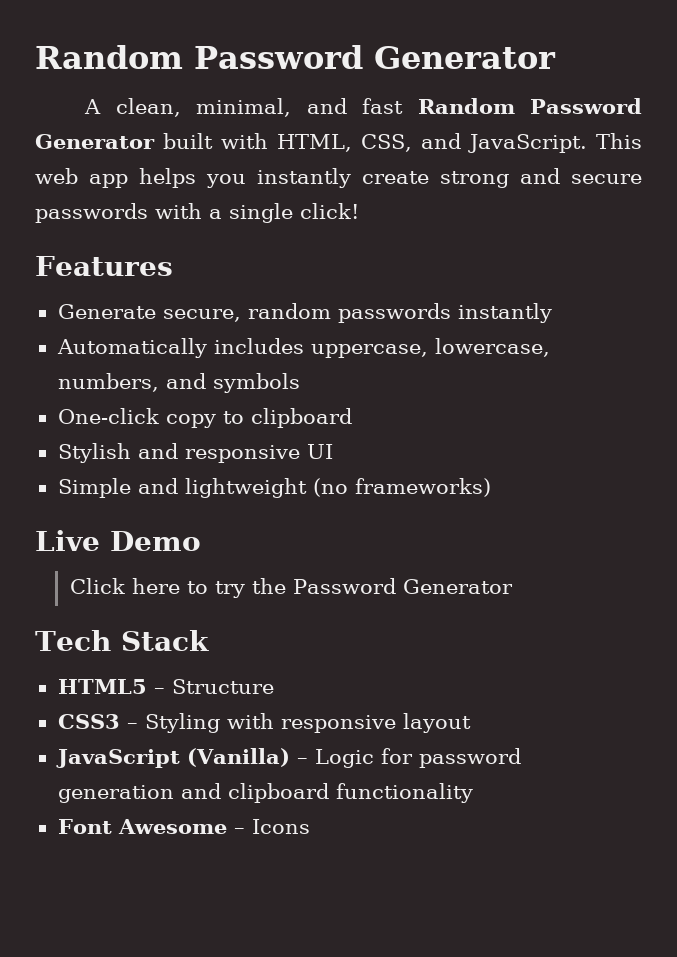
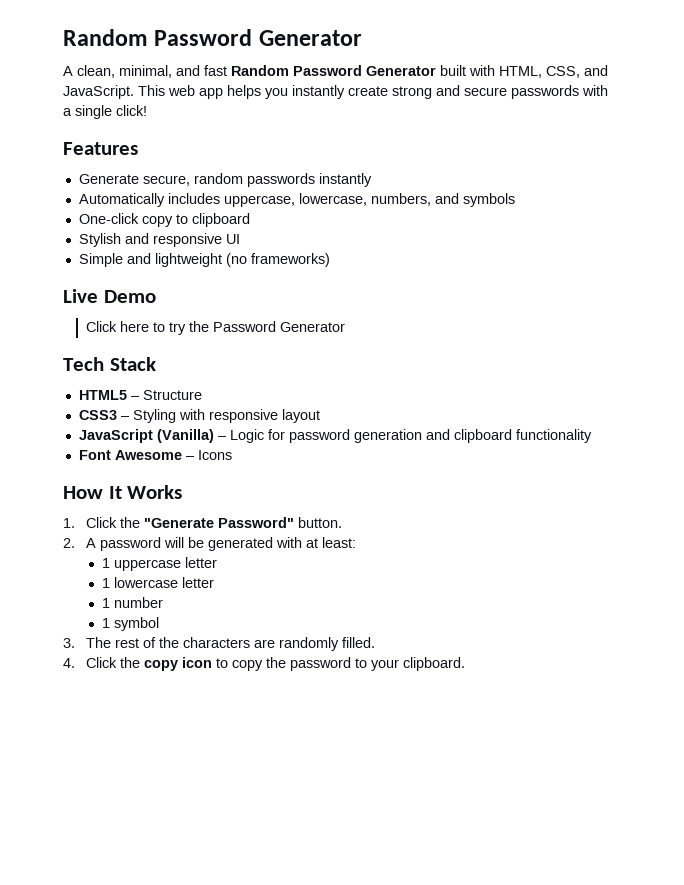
(310, 826) none -> [63,485,183,499] [63,517,342,528] [63,537,356,551] [101,557,217,571] [101,577,214,588] [101,597,163,608] [101,617,159,631] [63,637,375,651] [63,657,465,671] // How It Works // 1. Click the "Generate Password" button. // 2. A password will be generated with at least: // 1 uppercase letter // 1 lowercase letter // 1 number // 1 symbol // 3. The rest of the characters are randomly filled. // 4. Click the copy icon to copy the password to your clipboard.

